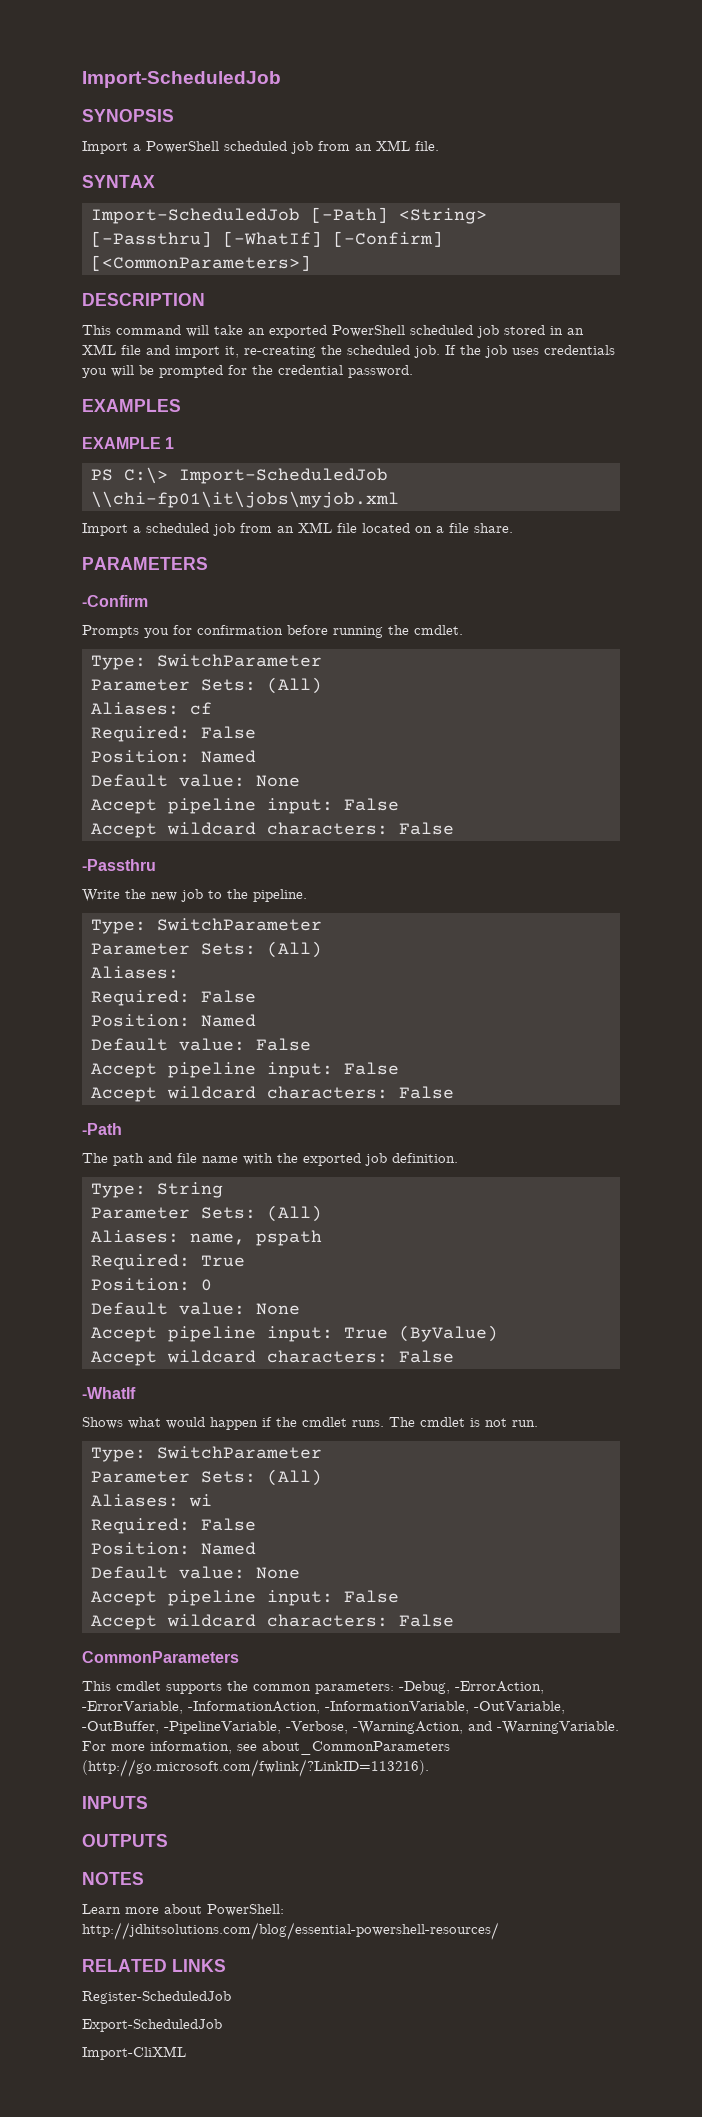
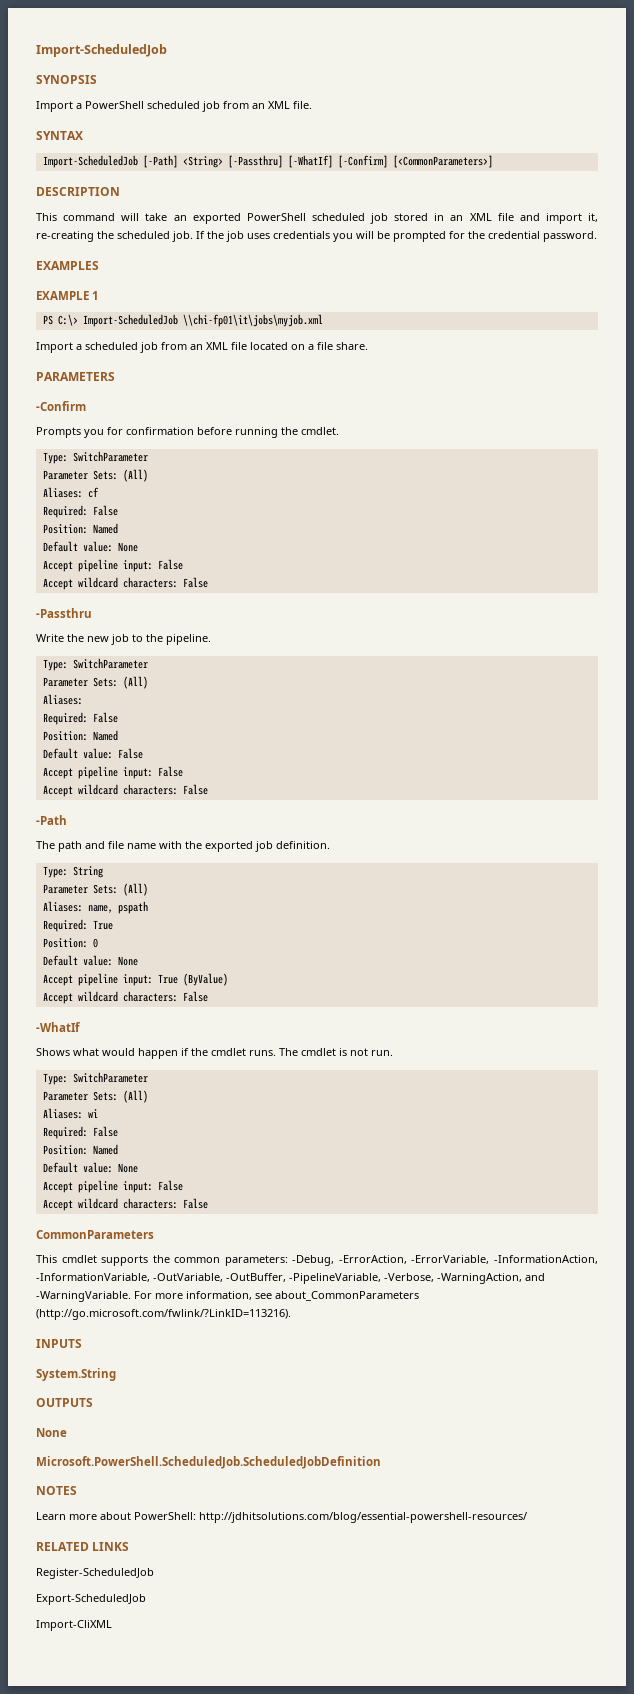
(148, 1802) none -> [36,1368,116,1381] // System.String
(168, 1840) none -> [36,1428,67,1437] [36,1456,381,1469] // None // Microsoft.PowerShell.ScheduledJob.ScheduledJobDefinition

